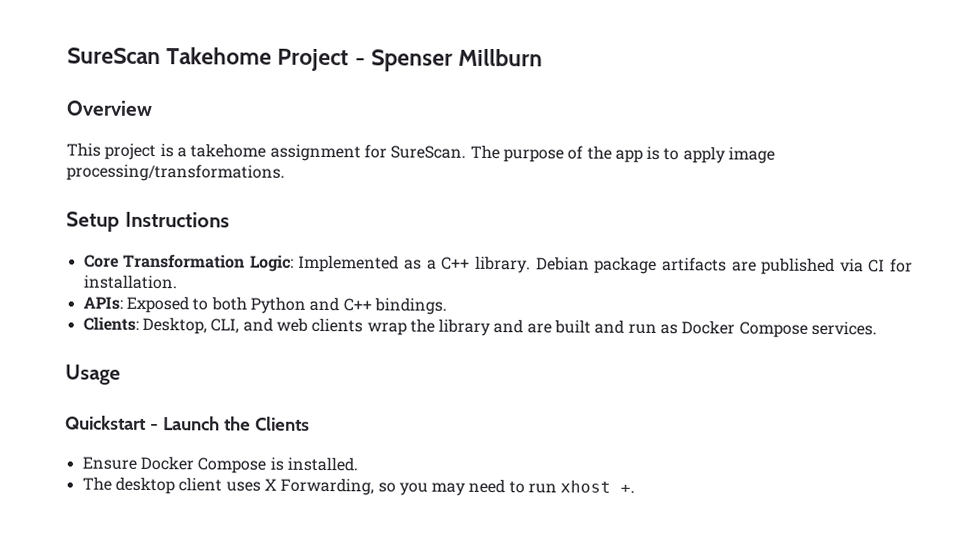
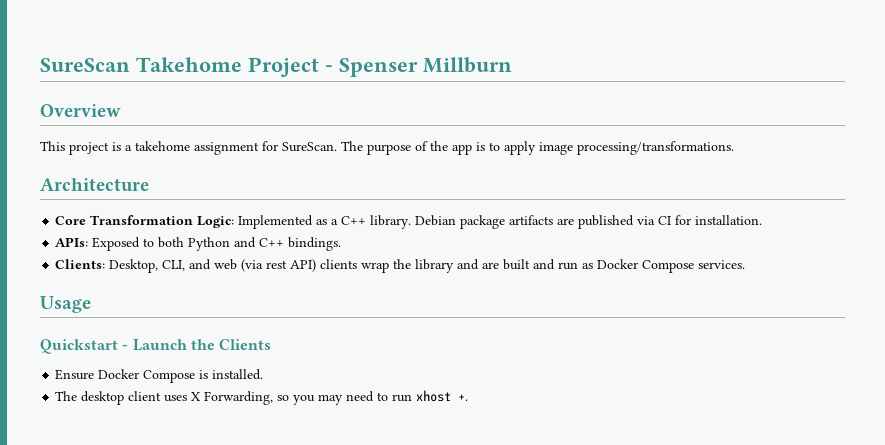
[66,211,230,232] Setup Instructions -> [40,178,149,192] Architecture
(308, 324) none -> [241,259,317,272] (via rest API)

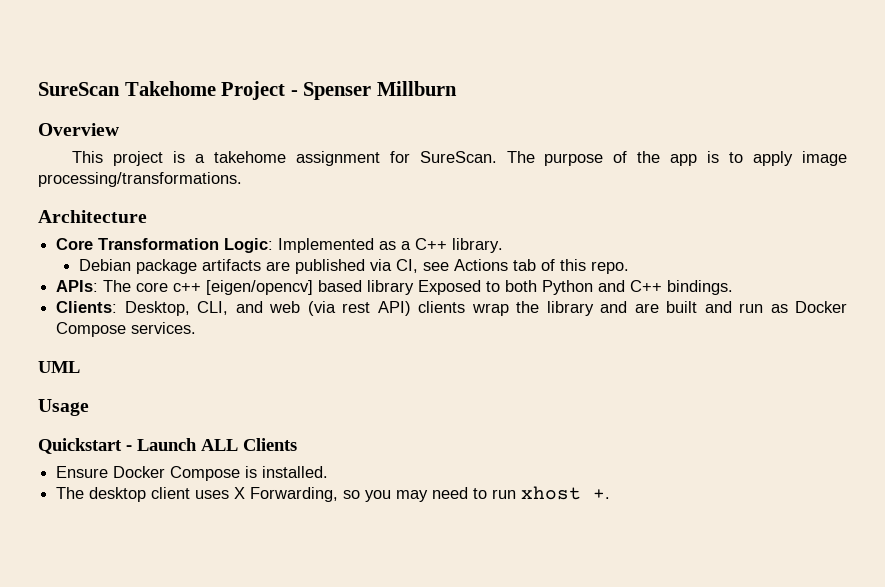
(412, 222) none -> (504, 245) //
[658,215,763,225] [55,237,89,247] CI for installation. // APIs: -> [395,259,629,274] [56,280,415,295] CI, see Actions tab of this repo. // APIs: The core c++ [eigen/opencv] based library
(746, 264) none -> [38,361,80,373] // UML
[190,339,215,350] the -> [201,439,238,451] ALL

